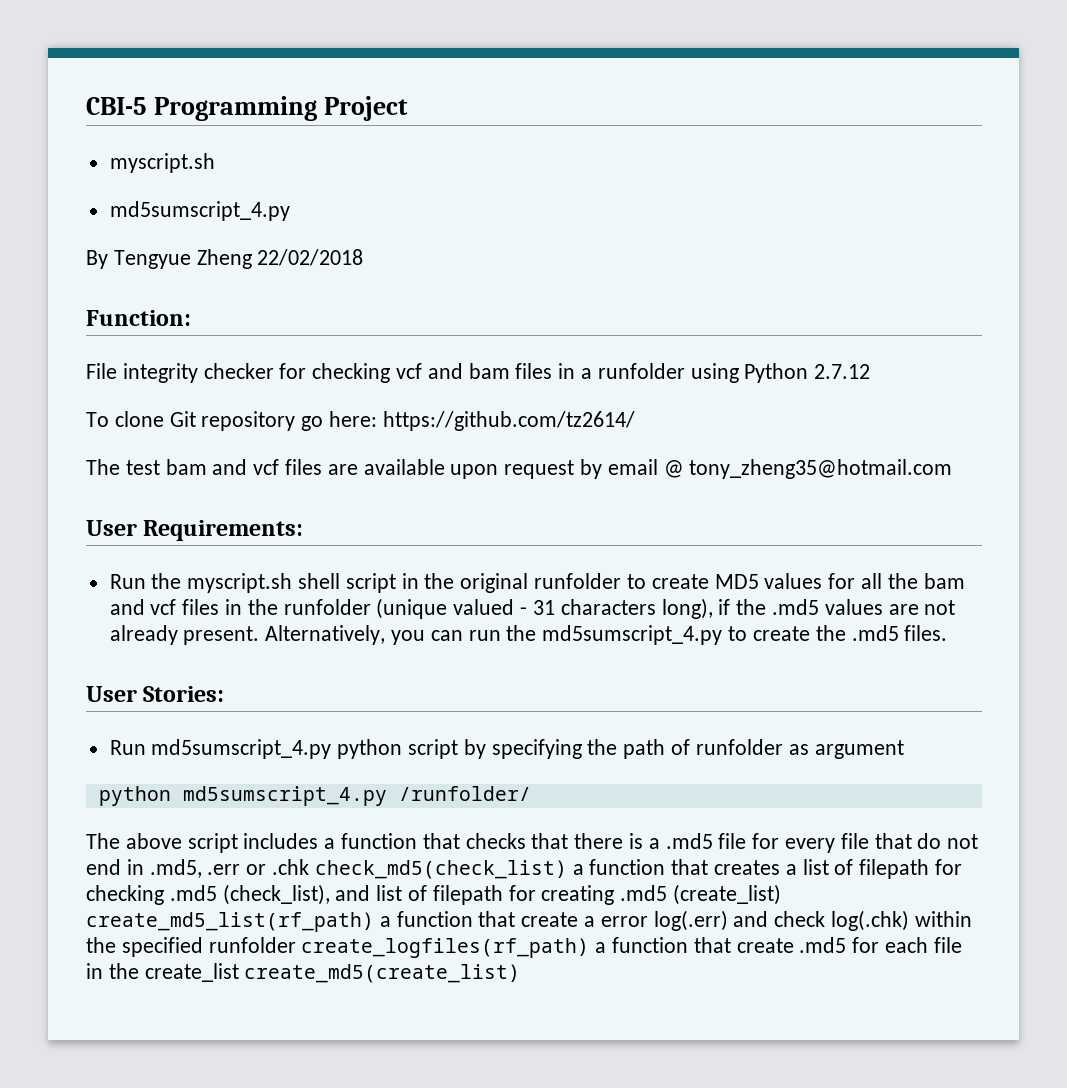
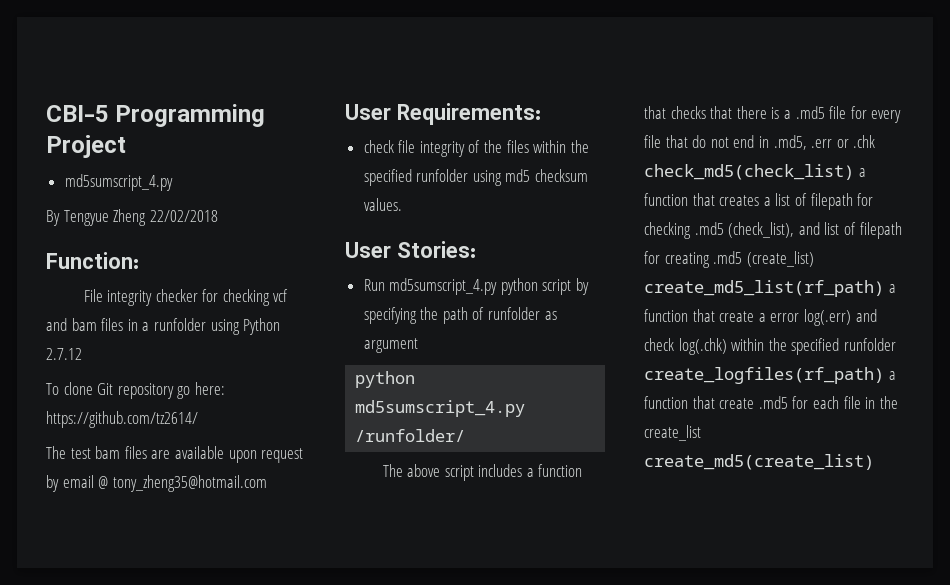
[109,153,215,173] // myscript.sh -> (126, 146) none
[212,459,280,475] and vcf -> (121, 452) none
[109,573,965,593] [109,598,956,619] [109,625,948,645] Run the myscript.sh shell script in the original runfolder to create MD5 values for all the bam and vcf files in the runfolder (unique valued - 31 characters long), if the .md5 values are not already present. Alternatively, you can run the md5sumscript_4.py to create the .md5 files. -> [363,140,589,157] [363,169,589,186] [363,198,402,211] check file integrity of the files within the specified runfolder using md5 checksum values.

